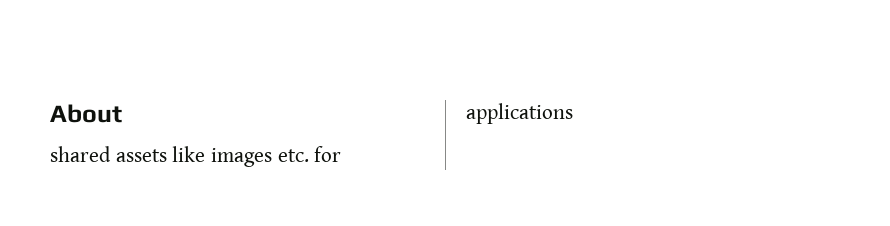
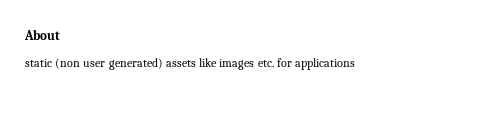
[50,146,111,162] shared -> [25,58,163,70] static (non user generated)

